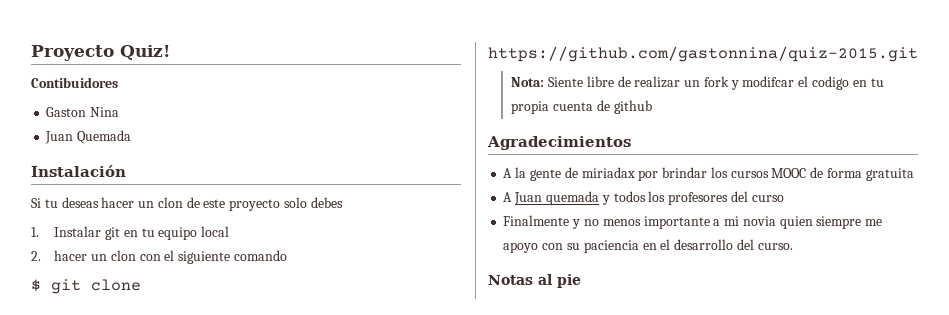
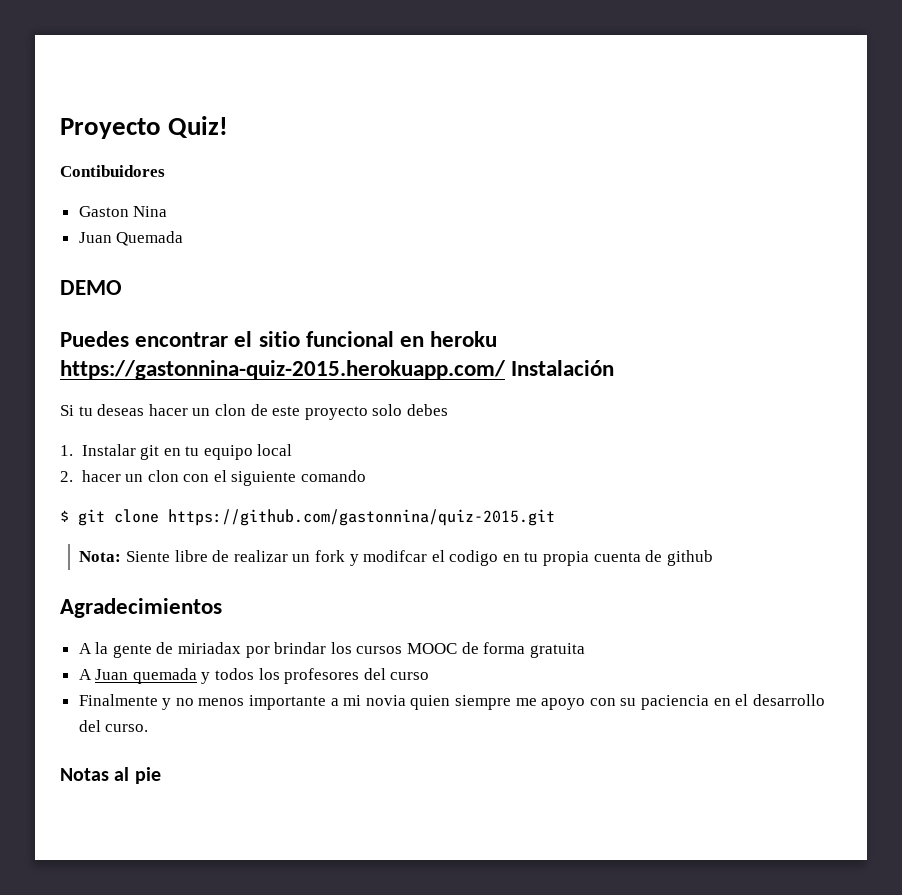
(132, 137) none -> [60,280,122,295] [60,331,498,347] [60,360,506,380] DEMO // Puedes encontrar el sitio funcional en heroku https://gastonnina-quiz-2015.herokuapp.com/

